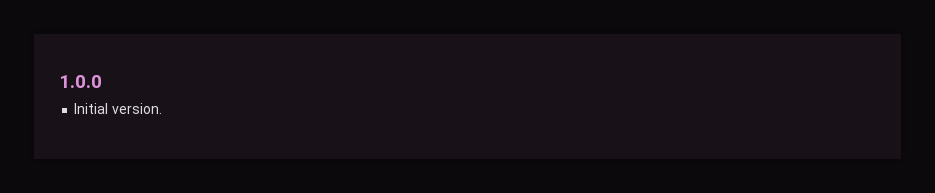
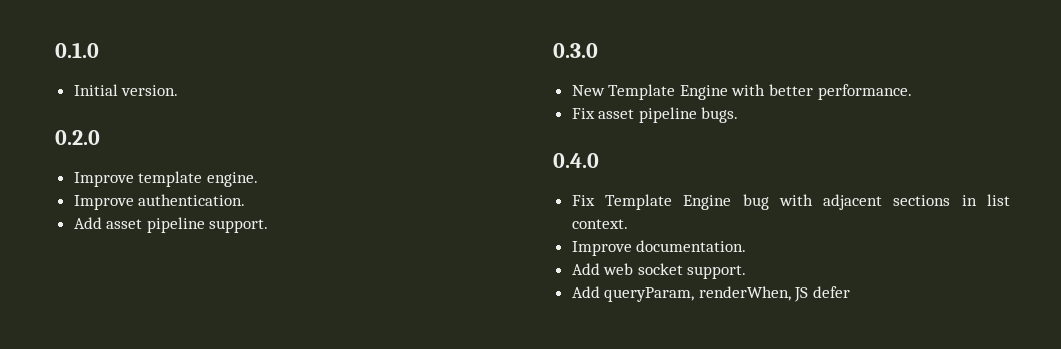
[59,75,102,88] 1.0.0 -> [55,42,99,58] 0.1.0
(163, 108) none -> [55,130,100,145] [73,171,258,187] [73,194,246,210] [73,217,269,233] [553,43,598,58] [571,84,912,100] [571,107,739,123] [553,153,599,168] [571,194,1011,210] [571,219,628,229] [571,240,747,256] [571,263,747,279] [571,286,851,302] // 0.2.0 // Improve template engine. // Improve authentication. // Add asset pipeline support. // 0.3.0 // New Template Engine with better performance. // Fix asset pipeline bugs. // 0.4.0 // Fix Template Engine bug with adjacent sections in list context. // Improve documentation. // Add web socket support. // Add queryParam, renderWhen, JS defer

